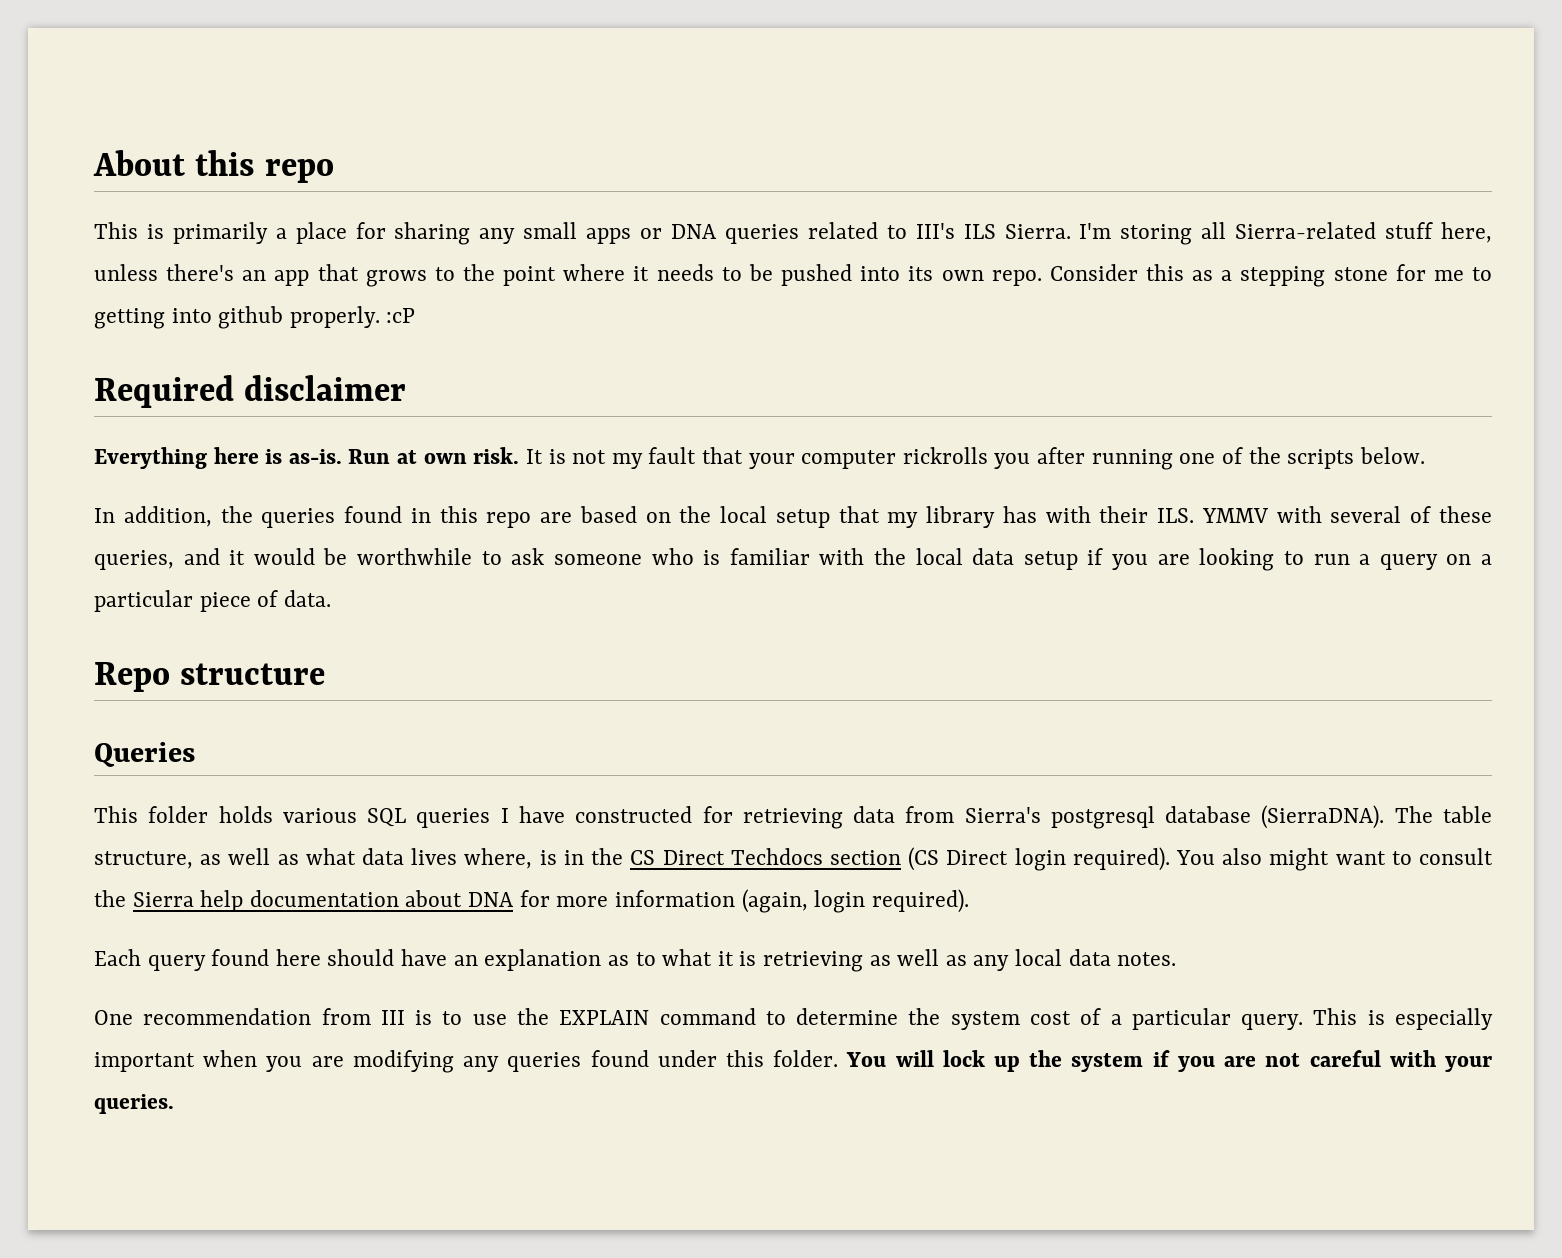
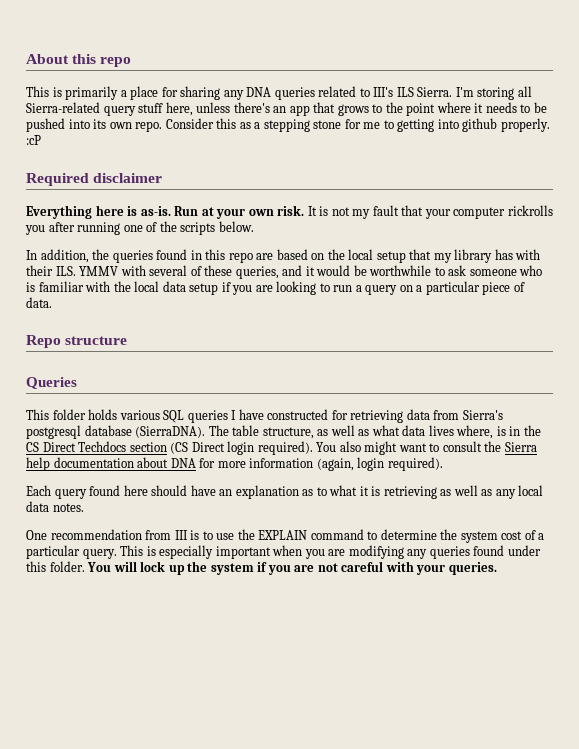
[523,222,663,244] small apps or -> (244, 95) none
(1377, 230) none -> [103,106,136,116] query
(418, 457) none -> [216,208,246,219] your

